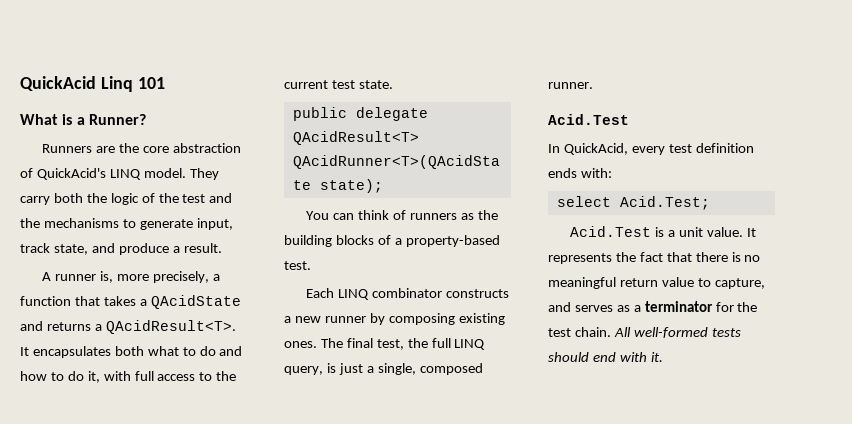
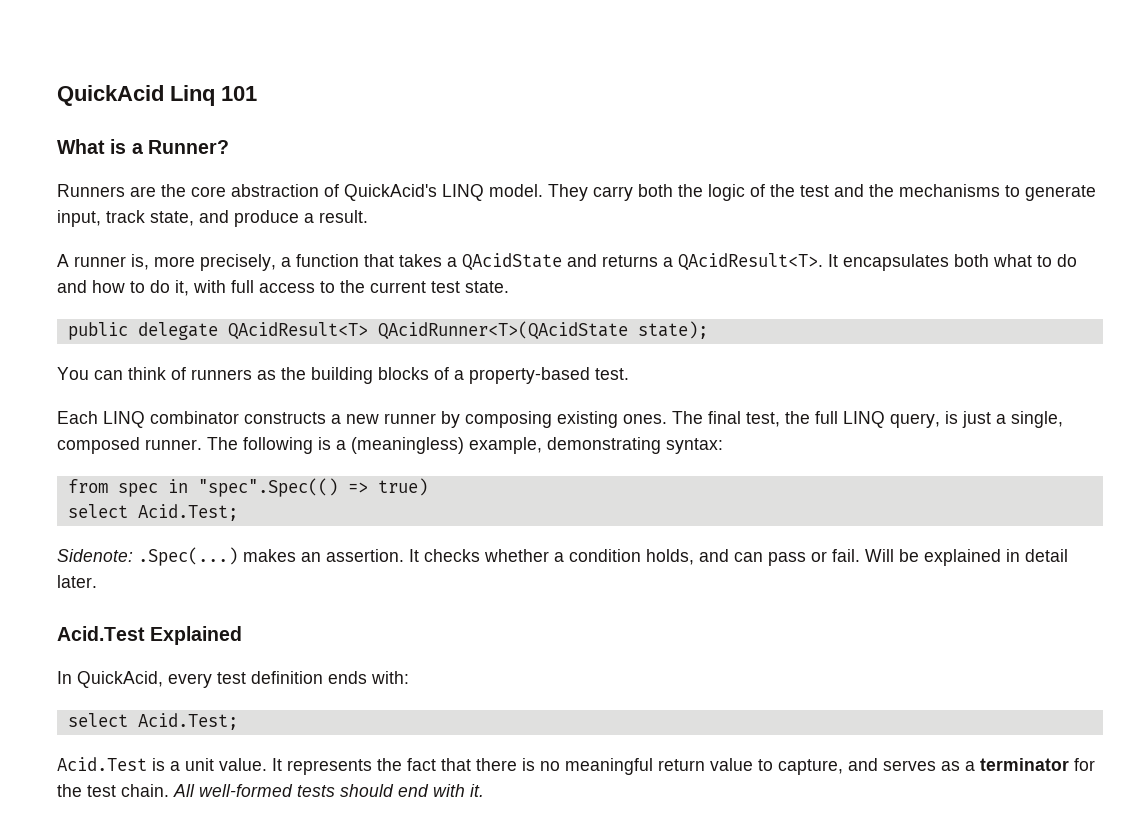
[548,114,629,125] // Acid.Test -> [207,437,723,454] [67,478,428,497] [67,504,238,521] [57,547,1068,566] [57,575,97,588] [57,626,243,645] The following is a (meaningless) example, demonstrating syntax: // from spec in "spec".Spec(() => true) // select Acid.Test; // Sidenote: .Spec(...) makes an assertion. It checks whether a condition holds, and can pass or fail. Will be explained in detail later. // Acid.Test Explained

